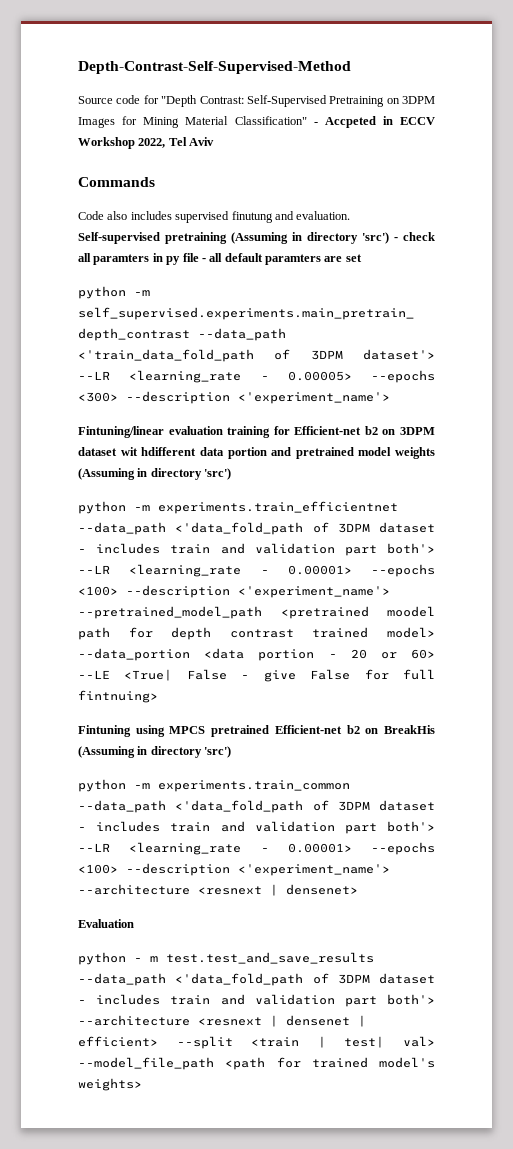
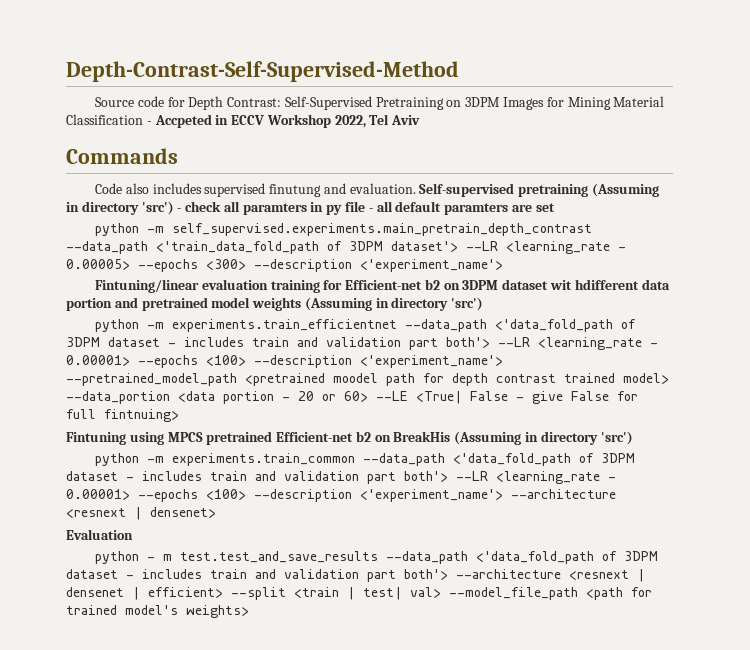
[161,95,198,107] "Depth -> [188,96,224,110] Depth
[234,116,307,125] Classification" -> [66,114,143,125] Classification

